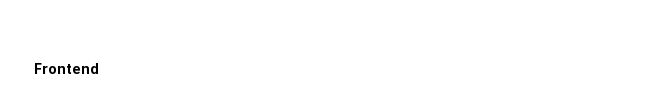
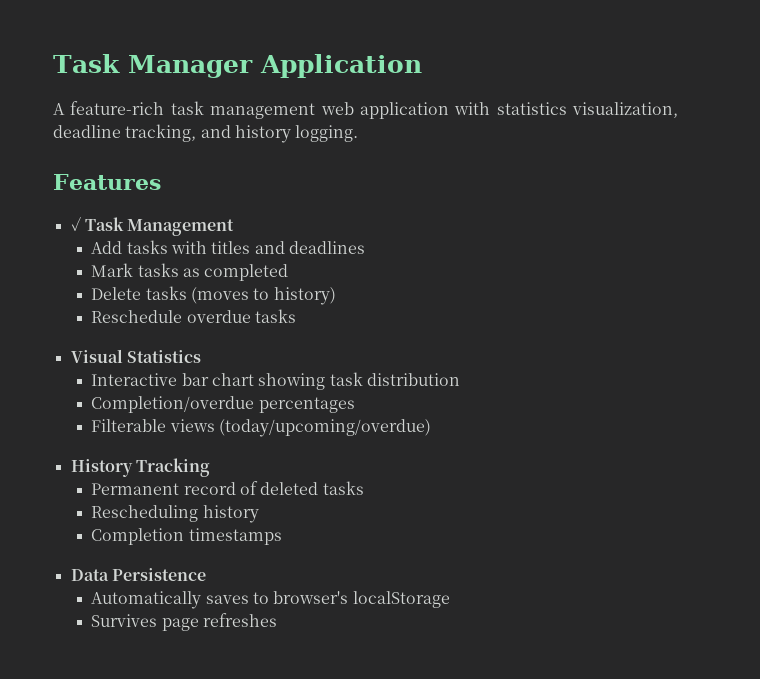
[34,63,99,74] Frontend -> [53,54,422,78] [53,101,678,119] [53,124,359,143] [53,174,161,190] [70,216,235,236] [91,240,365,254] [91,263,289,281] [91,286,336,305] [91,309,297,323] [70,349,201,363] [91,372,460,390] [91,396,355,413] [91,419,432,437] [70,458,210,477] [91,481,364,495] [91,505,259,523] [91,528,282,545] [70,568,206,581] [91,591,450,609] [91,613,278,631] Task Manager Application // A feature-rich task management web application with statistics visualization, deadline tracking, and history logging. // Features // ✓ Task Management // Add tasks with titles and deadlines // Mark tasks as completed // Delete tasks (moves to history) // Reschedule overdue tasks // Visual Statistics // Interactive bar chart showing task distribution // Completion/overdue percentages // Filterable views (today/upcoming/overdue) // History Tracking // Permanent record of deleted tasks // Rescheduling history // Completion timestamps // Data Persistence // Automatically saves to browser's localStorage // Survives page refreshes

